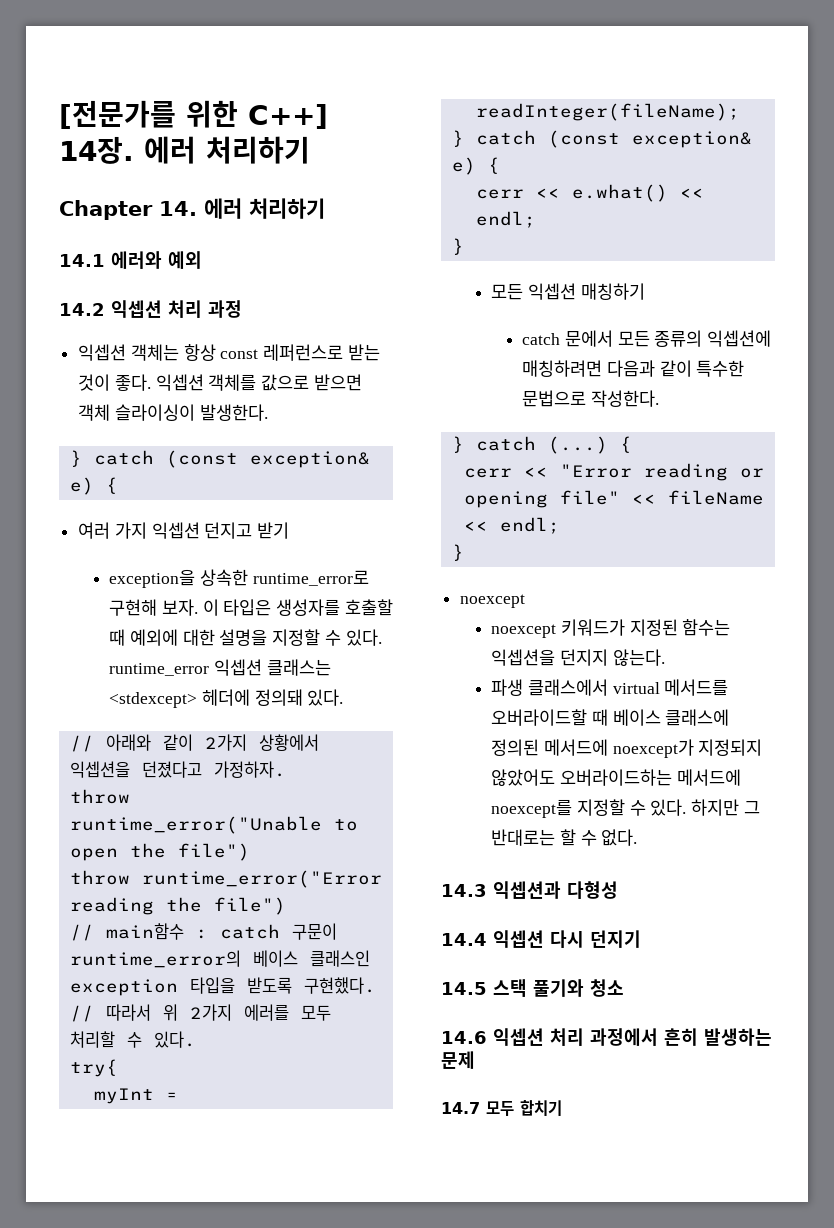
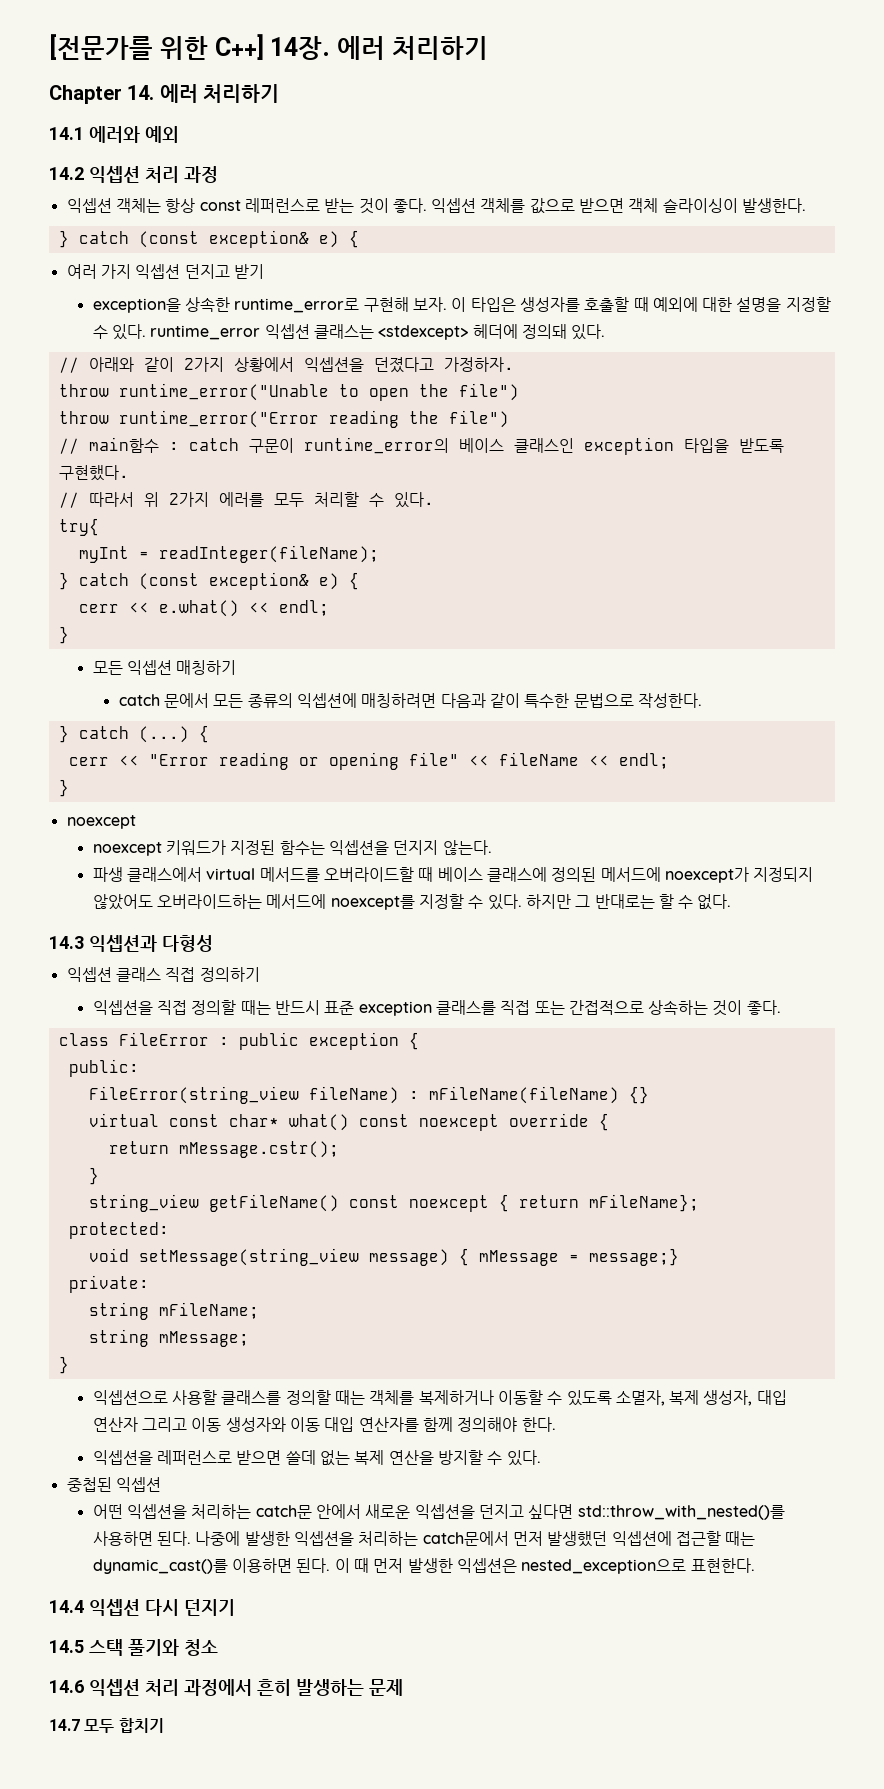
(618, 890) none -> [66,967,260,982] [92,1000,781,1016] [58,1032,419,1050] [68,1059,139,1077] [88,1086,649,1104] [88,1113,609,1131] [108,1141,339,1158] [88,1167,99,1185] [88,1194,699,1212] [68,1222,169,1239] [88,1248,679,1266] [68,1275,149,1293] [88,1302,259,1320] [88,1329,249,1347] [58,1356,69,1374] [92,1390,787,1406] [92,1417,556,1432] [92,1450,541,1466] [66,1477,161,1492] [92,1504,785,1520] [92,1531,756,1547] [92,1558,755,1574] // 익셉션 클래스 직접 정의하기 // 익셉션을 직접 정의할 때는 반드시 표준 exception 클래스를 직접 또는 간접적으로 상속하는 것이 좋다. // class FileError : public exception { // public: // FileError(string_view fileName) : mFileName(fileName) {} // virtual const char* what() const noexcept override { // return mMessage.cstr(); // } // string_view getFileName() const noexcept { return mFileName}; // protected: // void setMessage(string_view message) { mMessage = message;} // private: // string mFileName; // string mMessage; // } // 익셉션으로 사용할 클래스를 정의할 때는 객체를 복제하거나 이동할 수 있도록 소멸자, 복제 생성자, 대입 연산자 그리고 이동 생성자와 이동 대입 연산자를 함께 정의해야 한다. // 익셉션을 레퍼런스로 받으면 쓸데 없는 복제 연산을 방지할 수 있다. // 중첩된 익셉션 // 어떤 익셉션을 처리하는 catch문 안에서 새로운 익셉션을 던지고 싶다면 std::throw_with_nested()를 사용하면 된다. 나중에 발생한 익셉션을 처리하는 catch문에서 먼저 발생했던 익셉션에 접근할 때는 dynamic_cast()를 이용하면 된다. 이 때 먼저 발생한 익셉션은 nested_exception으로 표현한다.

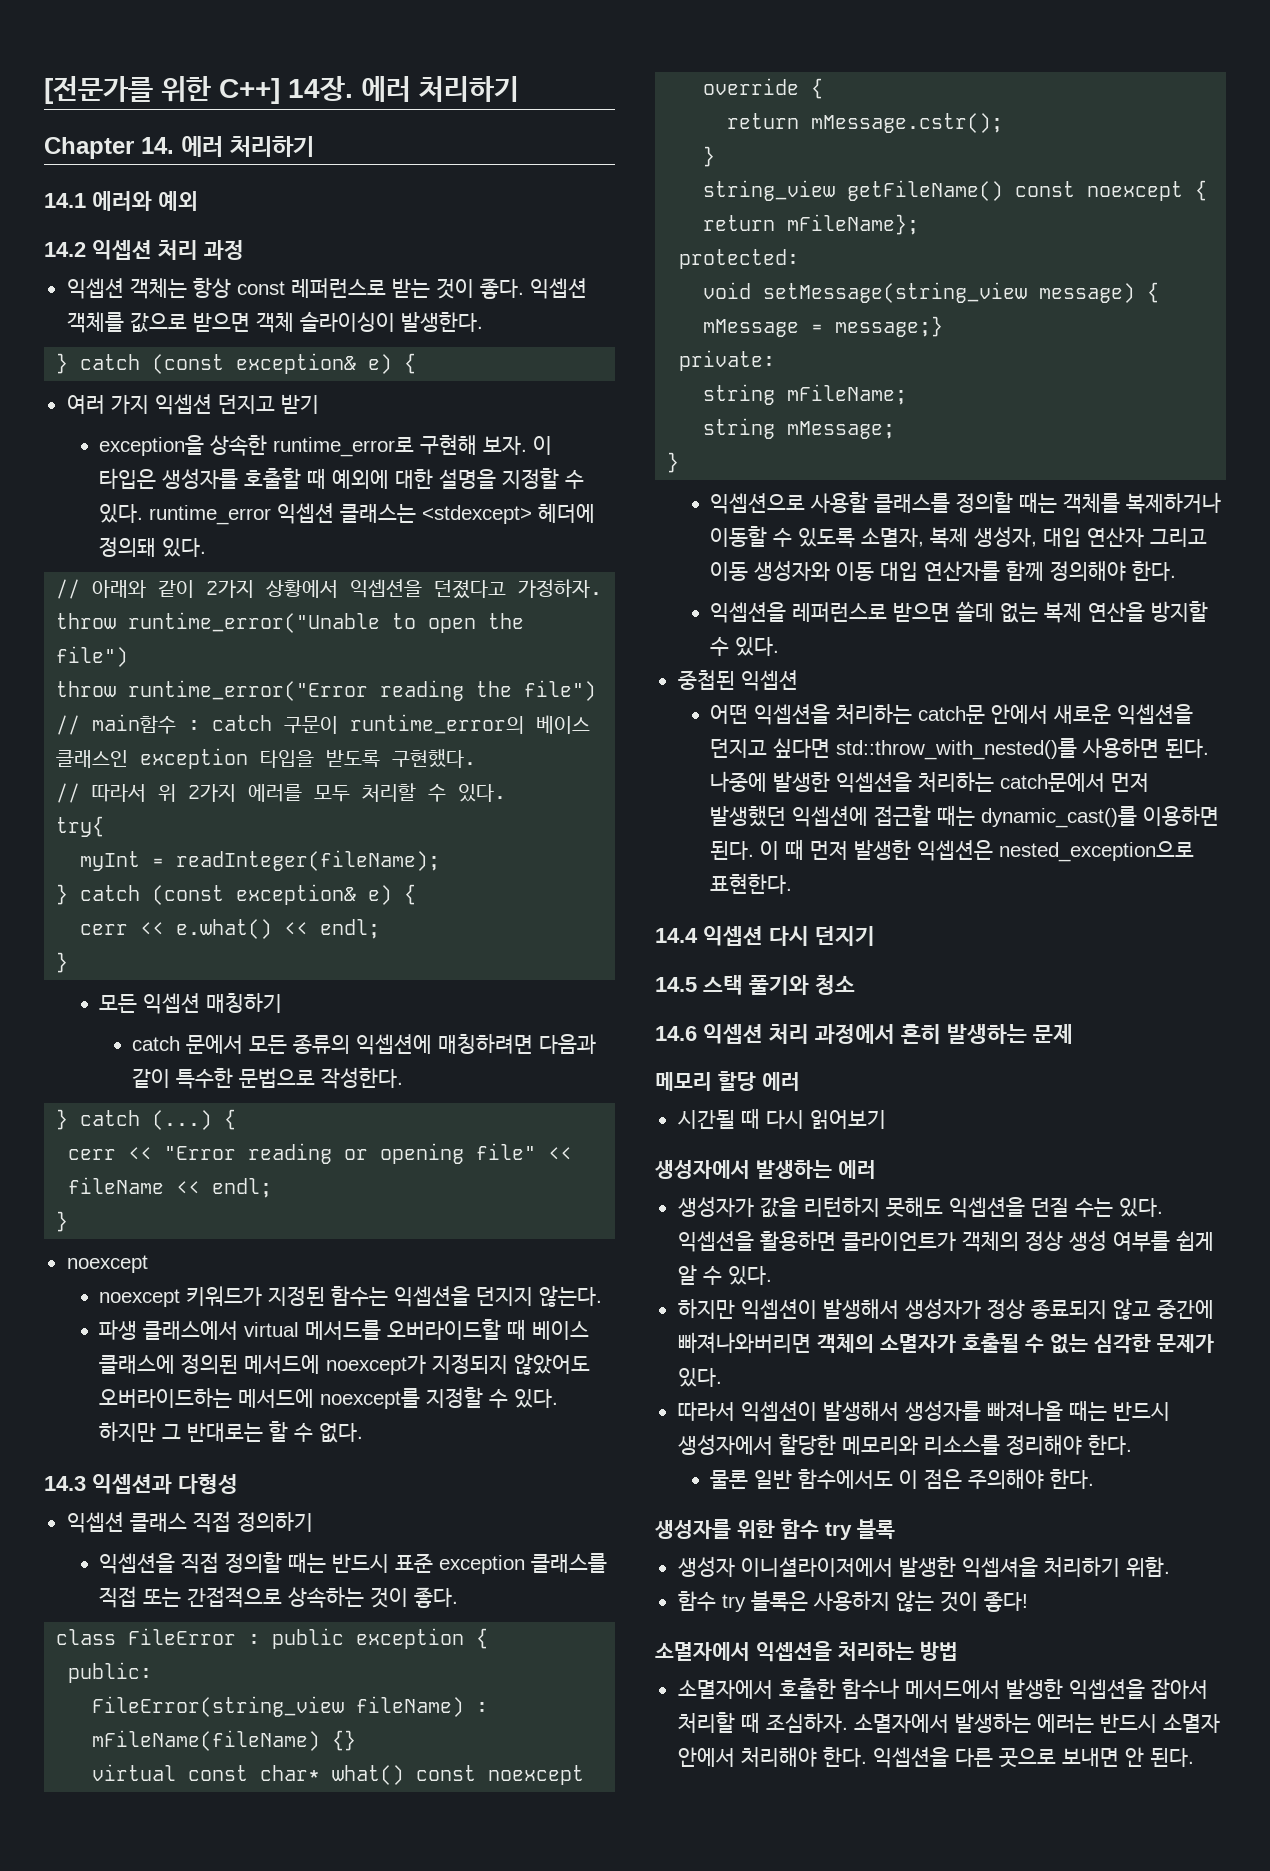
[49,1718,164,1733] 14.7 모두 합치기 -> [655,1071,800,1091] [677,1108,886,1130] [654,1160,876,1179] [677,1196,1163,1218] [677,1230,1214,1252] [677,1265,772,1285] [677,1298,1214,1320] [677,1332,1214,1354] [677,1368,722,1387] [677,1400,1170,1422] [677,1434,1132,1455] [710,1469,1095,1489] [654,1519,895,1540] [677,1556,1170,1578] [677,1590,1028,1612] [655,1641,958,1662] [677,1678,1208,1700] [677,1712,1220,1733] [677,1747,1194,1768] 메모리 할당 에러 // 시간될 때 다시 읽어보기 // 생성자에서 발생하는 에러 // 생성자가 값을 리턴하지 못해도 익셉션을 던질 수는 있다. 익셉션을 활용하면 클라이언트가 객체의 정상 생성 여부를 쉽게 알 수 있다. // 하지만 익셉션이 발생해서 생성자가 정상 종료되지 않고 중간에 빠져나와버리면 객체의 소멸자가 호출될 수 없는 심각한 문제가 있다. // 따라서 익셉션이 발생해서 생성자를 빠져나올 때는 반드시 생성자에서 할당한 메모리와 리소스를 정리해야 한다. // 물론 일반 함수에서도 이 점은 주의해야 한다. // 생성자를 위한 함수 try 블록 // 생성자 이니셜라이저에서 발생한 익셉셔을 처리하기 위함. // 함수 try 블록은 사용하지 않는 것이 좋다! // 소멸자에서 익셉션을 처리하는 방법 // 소멸자에서 호출한 함수나 메서드에서 발생한 익셉션을 잡아서 처리할 때 조심하자. 소멸자에서 발생하는 에러는 반드시 소멸자 안에서 처리해야 한다. 익셉션을 다른 곳으로 보내면 안 된다.

